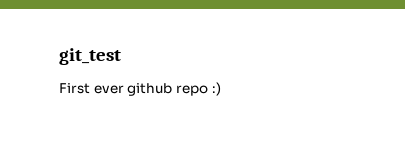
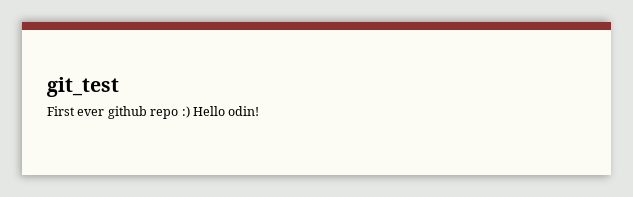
(221, 89) none -> [192,106,260,116] Hello odin!

